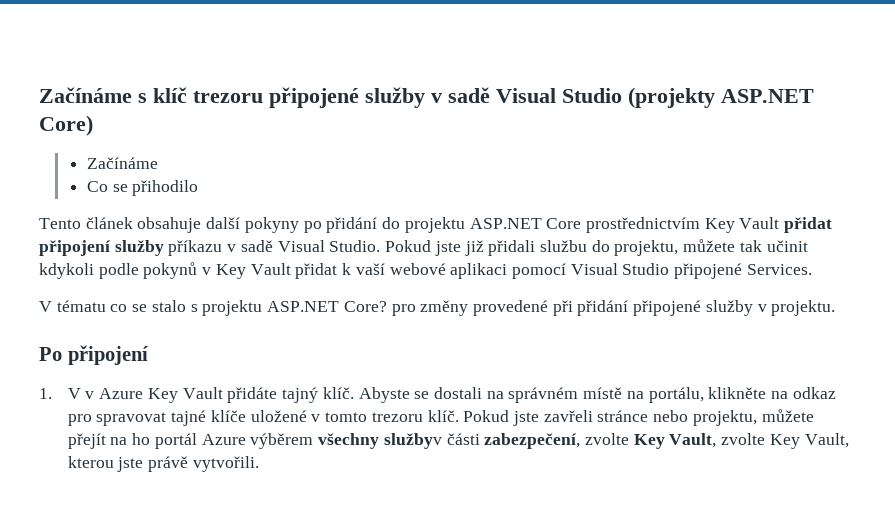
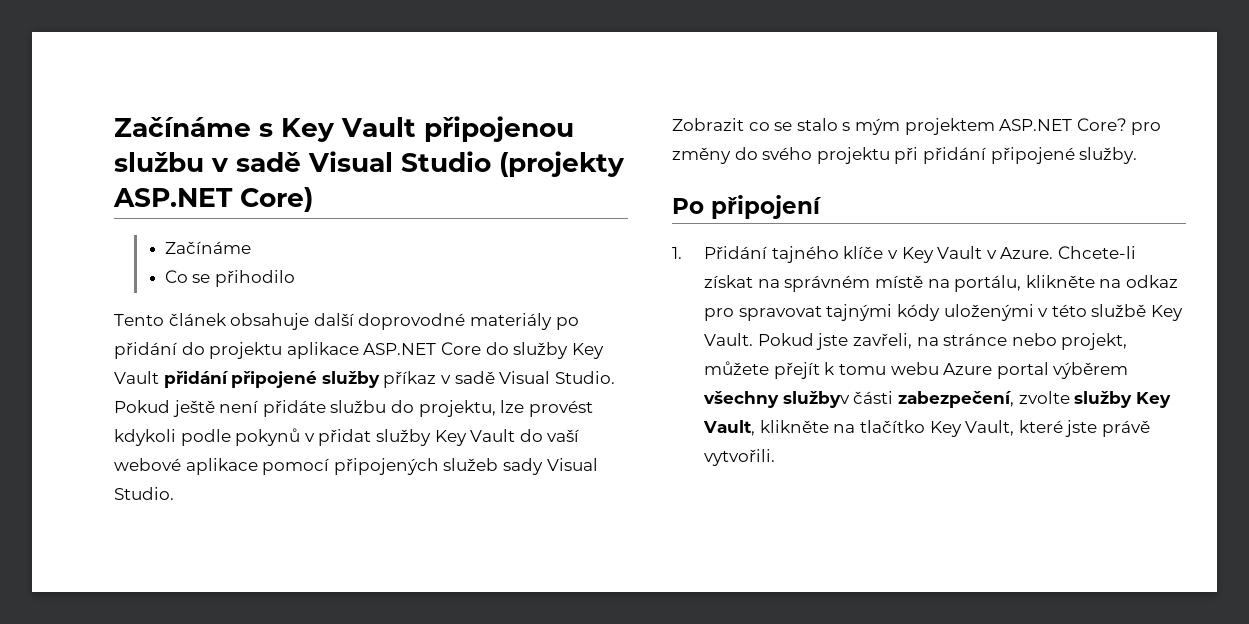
[153,87,425,108] klíč trezoru připojené služby -> [281,116,574,142] [114,152,204,172] Key Vault připojenou službu
[244,217,299,233] pokyny -> [358,313,552,330] doprovodné materiály
(465, 225) none -> [286,342,359,359] aplikace
[585,217,833,233] [39,240,223,256] prostřednictvím Key Vault přidat připojení služby příkazu -> [485,342,604,359] [114,371,437,388] do služby Key Vault přidání připojené služby příkaz
[434,239,808,256] [39,262,812,279] [39,300,106,312] jste již přidali službu do projektu, můžete tak učinit kdykoli podle pokynů v Key Vault přidat k vaší webové aplikaci pomocí Visual Studio připojené Services. // V tématu -> [172,400,593,417] [114,428,581,446] [114,458,598,475] [114,487,174,500] [672,118,744,131] ještě není přidáte službu do projektu, lze provést kdykoli podle pokynů v přidat služby Key Vault do vaší webové aplikace pomocí připojených služeb sady Visual Studio. // Zobrazit
[202,300,263,316] projektu -> [854,118,995,135] mým projektem
[472,300,836,316] [39,345,148,365] [39,387,482,403] provedené při přidání připojené služby v projektu. // Po připojení // 1. V v Azure Key Vault přidáte tajný klíč. Abyste se dostali -> [734,147,1138,164] [672,195,822,219] [672,246,1136,263] [704,275,754,288] do svého projektu při přidání připojené služby. // Po připojení // 1. Přidání tajného klíče v Key Vault v Azure. Chcete-li získat
[171,410,593,426] tajné klíče uložené v tomto trezoru klíč. Pokud jste zavřeli -> [826,304,1183,321] [704,333,939,350] tajnými kódy uloženými v této službě Key Vault. Pokud jste zavřeli, na
[692,410,757,426] projektu, -> [1061,333,1128,350] projekt,
[110,433,246,449] na ho portál Azure -> [824,362,1049,379] k tomu webu Azure portal
[633,433,849,449] [67,456,114,468] Key Vault, zvolte Key Vault, kterou -> [1074,391,1171,408] [703,420,1063,437] služby Key Vault, klikněte na tlačítko Key Vault, které

